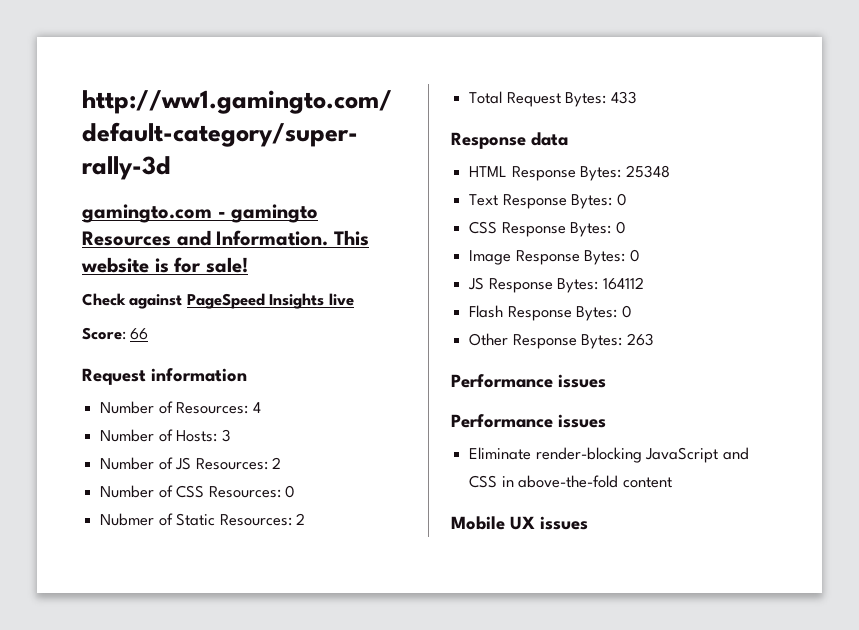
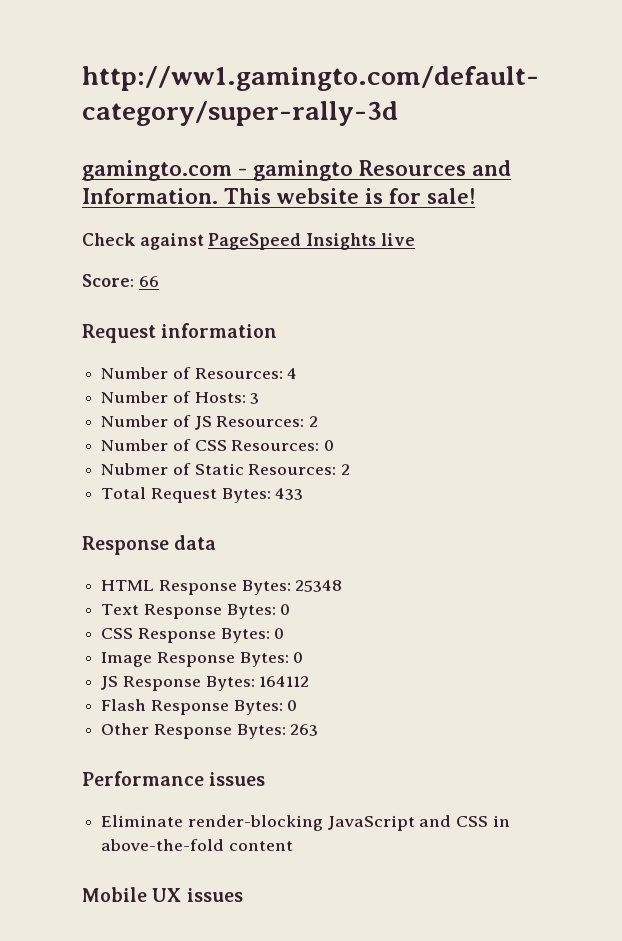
[451,414,606,428] // Performance issues -> (266, 779) none

